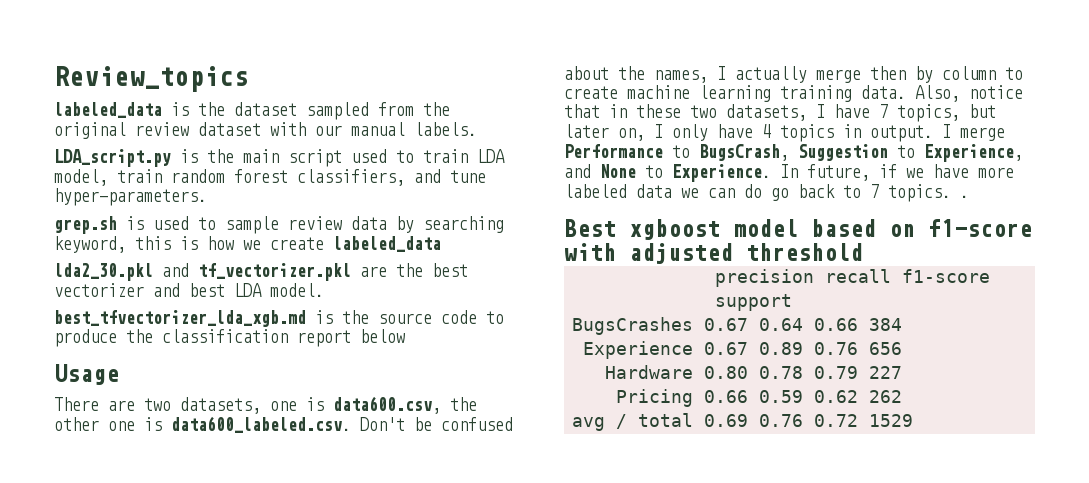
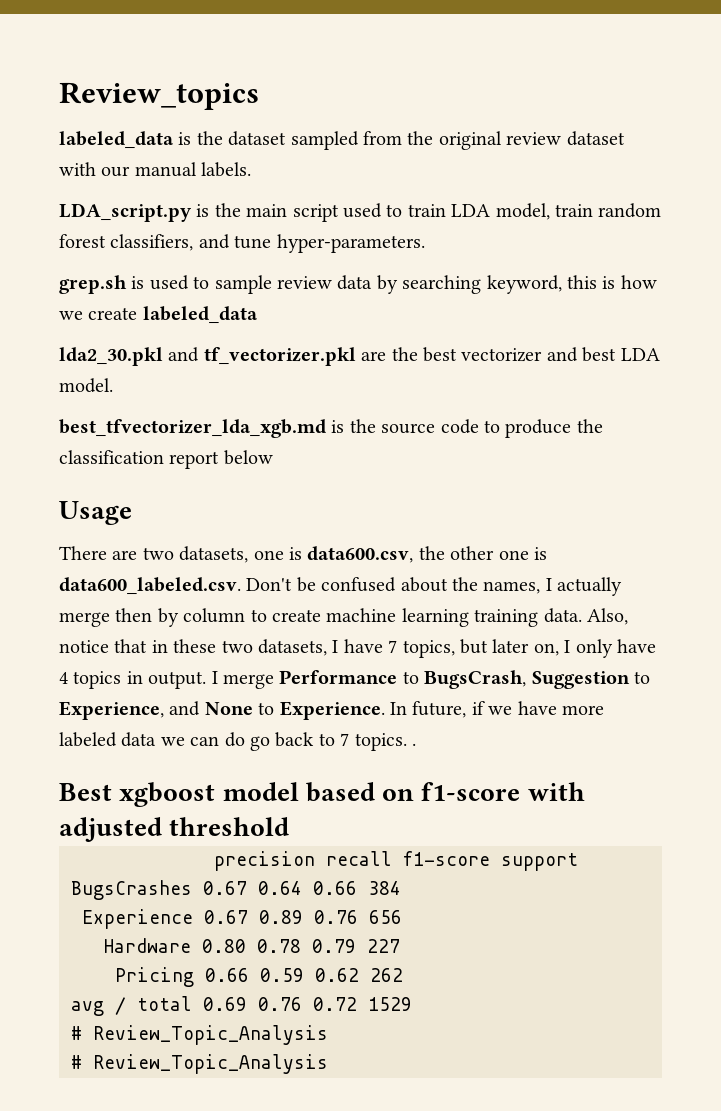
(914, 420) none -> [71,1025,328,1045] [71,1054,328,1074] // # Review_Topic_Analysis // # Review_Topic_Analysis

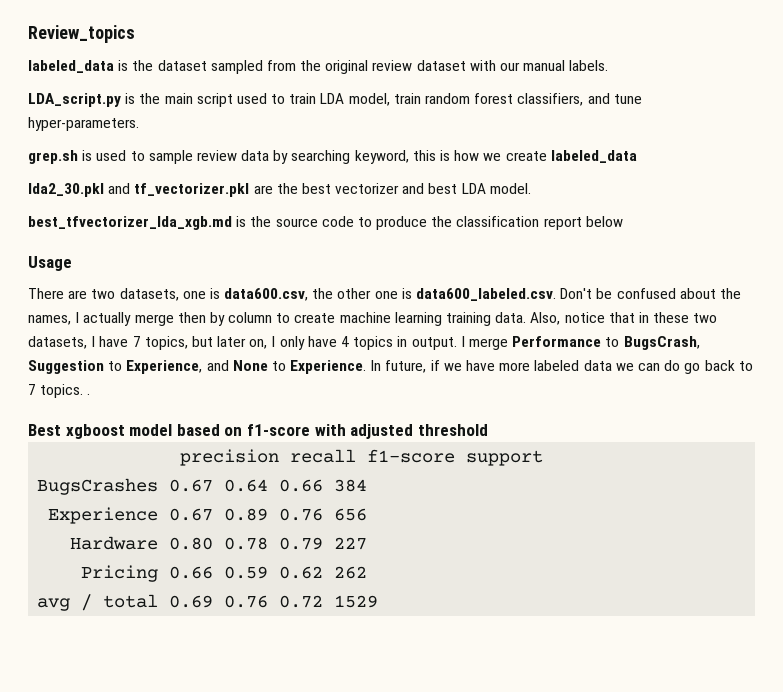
[71,1025,328,1045] [71,1054,328,1074] // # Review_Topic_Analysis // # Review_Topic_Analysis -> (379, 601) none

